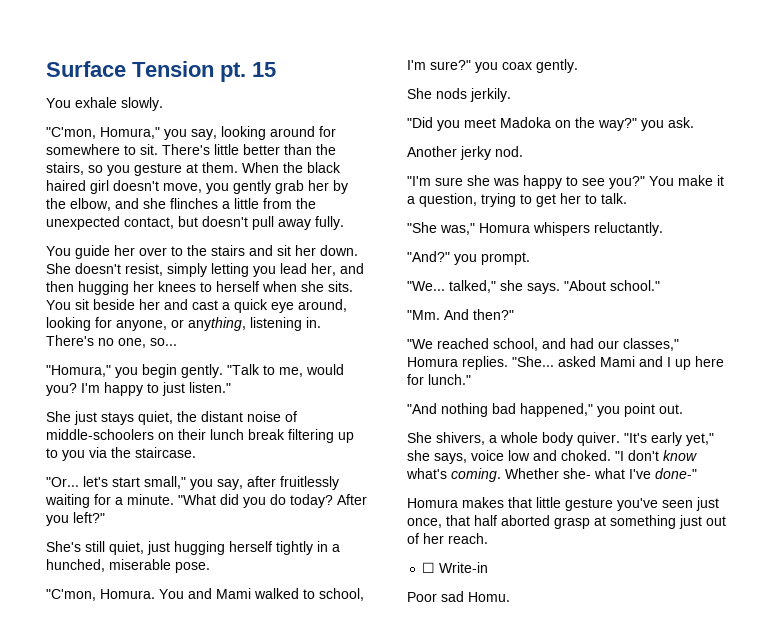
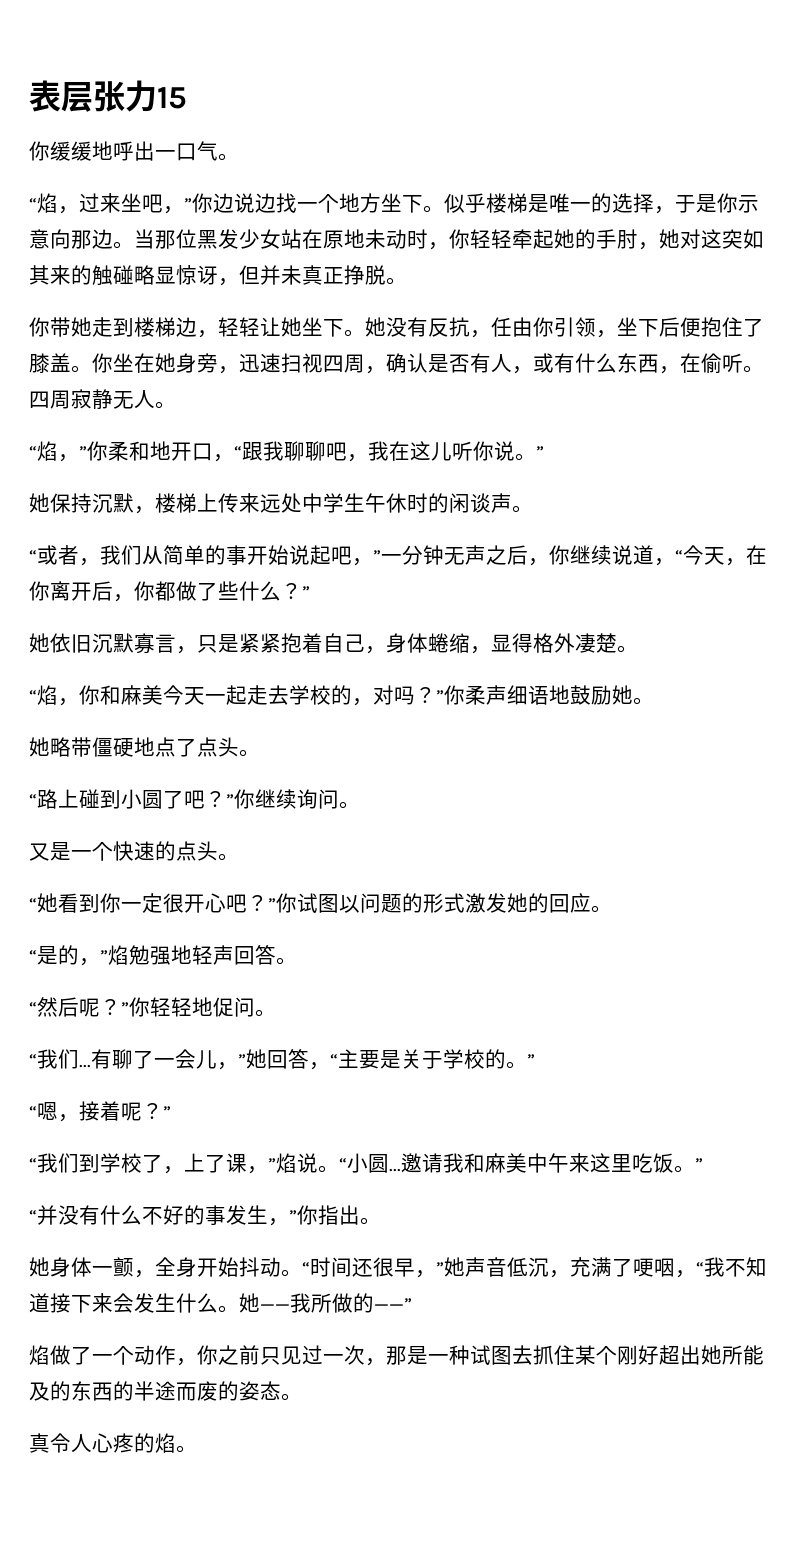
[46,61,276,82] [46,97,163,111] [46,126,336,140] [46,144,336,155] [46,162,341,176] [46,180,348,194] [46,198,316,211] [46,216,344,230] [46,245,358,259] [46,263,364,277] [46,281,353,295] [46,299,347,313] [46,317,321,331] [46,335,177,348] [46,364,344,378] [46,382,231,396] [46,411,297,425] [46,429,354,443] [46,447,196,461] [46,476,339,490] [45,494,367,508] [46,512,105,526] [46,541,340,555] [46,559,210,573] [46,588,364,601] [407,59,578,73] [407,88,511,102] [407,117,694,131] [407,146,523,160] [407,175,724,189] [407,193,627,207] [407,222,663,236] [407,251,530,265] [407,280,660,294] [407,309,514,320] [407,338,679,351] [407,356,724,370] [407,374,471,385] [407,403,683,417] [407,432,714,446] [407,450,697,464] [406,468,697,482] [407,497,719,511] [407,515,726,529] [407,533,488,544] [422,562,489,573] [407,591,510,602] Surface Tension pt. 15 // You exhale slowly. // "C'mon, Homura," you say, looking around for somewhere to sit. There's little better than the stairs, so you gesture at them. When the black haired girl doesn't move, you gently grab her by the elbow, and she flinches a little from the unexpected contact, but doesn't pull away fully. // You guide her over to the stairs and sit her down. She doesn't resist, simply letting you lead her, and then hugging her knees to herself when she sits. You sit beside her and cast a quick eye around, looking for anyone, or anything, listening in. There's no one, so... // "Homura," you begin gently. "Talk to me, would you? I'm happy to just listen." // She just stays quiet, the distant noise of middle-schoolers on their lunch break filtering up to you via the staircase. // "Or... let's start small," you say, after fruitlessly waiting for a minute. "What did you do today? After you left?" // She's still quiet, just hugging herself tightly in a hunched, miserable pose. // "C'mon, Homura. You and Mami walked to school, I'm sure?" you coax gently. // She nods jerkily. // "Did you meet Madoka on the way?" you ask. // Another jerky nod. // "I'm sure she was happy to see you?" You make it a question, trying to get her to talk. // "She was," Homura whispers reluctantly. // "And?" you prompt. // "We... talked," she says. "About school." // "Mm. And then?" // "We reached school, and had our classes," Homura replies. "She... asked Mami and I up here for lunch." // "And nothing bad happened," you point out. // She shivers, a whole body quiver. "It's early yet," she says, voice low and choked. "I don't know what's coming. Whether she- what I've done-" // Homura makes that little gesture you've seen just once, that half aborted grasp at something just out of her reach. // ☐ Write-in // Poor sad Homu. -> [29,80,187,112] [29,141,239,161] [29,193,759,214] [29,229,764,250] [29,265,407,286] [29,317,764,338] [29,353,764,374] [29,389,176,409] [29,441,544,462] [29,493,533,514] [29,545,767,566] [29,581,310,602] [29,633,638,654] [29,685,654,706] [29,737,260,757] [29,789,360,809] [29,841,239,861] [29,893,612,913] [29,945,297,966] [29,997,276,1017] [29,1049,535,1070] [29,1101,171,1122] [29,1153,703,1174] [29,1205,381,1226] [29,1257,767,1278] [29,1293,412,1313] [29,1345,764,1366] [29,1381,302,1401] [29,1433,197,1453] 表层张力15 // 你缓缓地呼出一口气。 // “焰，过来坐吧，”你边说边找一个地方坐下。似乎楼梯是唯一的选择，于是你示意向那边。当那位黑发少女站在原地未动时，你轻轻牵起她的手肘，她对这突如其来的触碰略显惊讶，但并未真正挣脱。 // 你带她走到楼梯边，轻轻让她坐下。她没有反抗，任由你引领，坐下后便抱住了膝盖。你坐在她身旁，迅速扫视四周，确认是否有人，或有什么东西，在偷听。四周寂静无人。 // “焰，”你柔和地开口，“跟我聊聊吧，我在这儿听你说。” // 她保持沉默，楼梯上传来远处中学生午休时的闲谈声。 // “或者，我们从简单的事开始说起吧，”一分钟无声之后，你继续说道，“今天，在你离开后，你都做了些什么？” // 她依旧沉默寡言，只是紧紧抱着自己，身体蜷缩，显得格外凄楚。 // “焰，你和麻美今天一起走去学校的，对吗？”你柔声细语地鼓励她。 // 她略带僵硬地点了点头。 // “路上碰到小圆了吧？”你继续询问。 // 又是一个快速的点头。 // “她看到你一定很开心吧？”你试图以问题的形式激发她的回应。 // “是的，”焰勉强地轻声回答。 // “然后呢？”你轻轻地促问。 // “我们...有聊了一会儿，”她回答，“主要是关于学校的。” // “嗯，接着呢？” // “我们到学校了，上了课，”焰说。“小圆...邀请我和麻美中午来这里吃饭。” // “并没有什么不好的事发生，”你指出。 // 她身体一颤，全身开始抖动。“时间还很早，”她声音低沉，充满了哽咽，“我不知道接下来会发生什么。她——我所做的——” // 焰做了一个动作，你之前只见过一次，那是一种试图去抓住某个刚好超出她所能及的东西的半途而废的姿态。 // 真令人心疼的焰。

